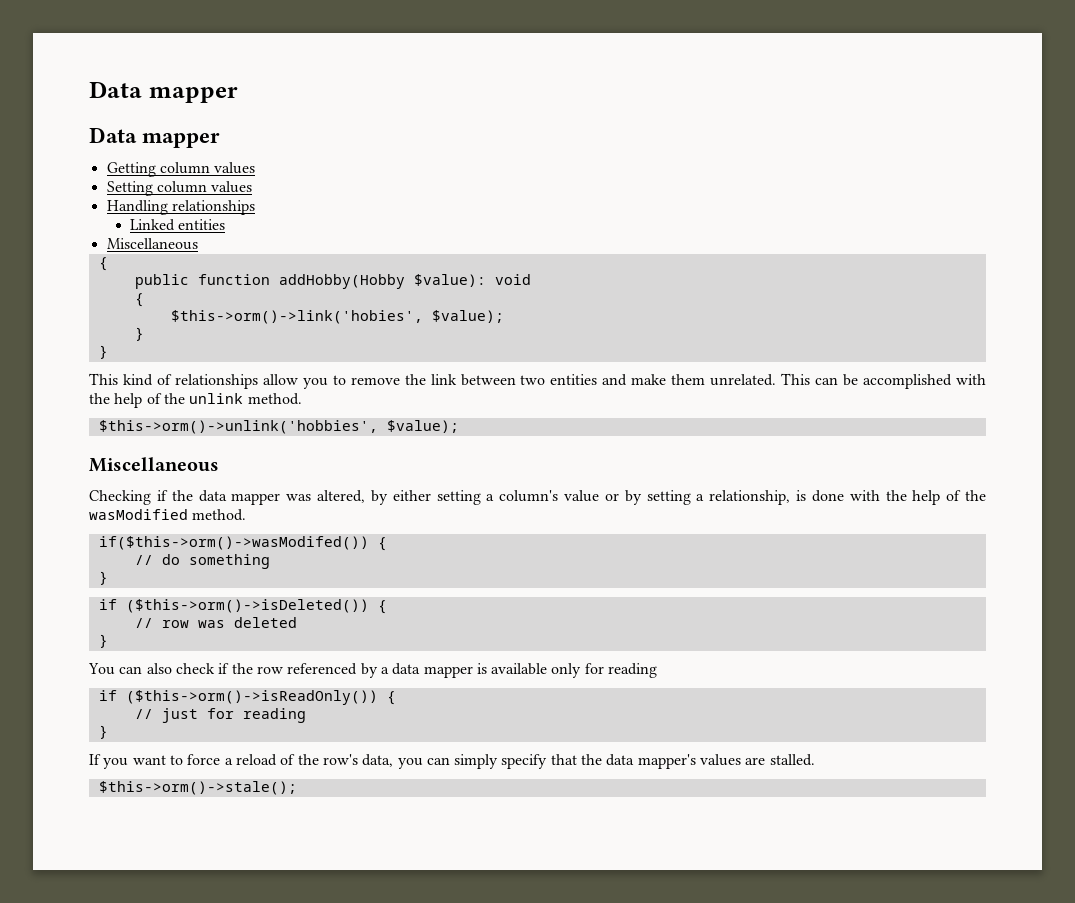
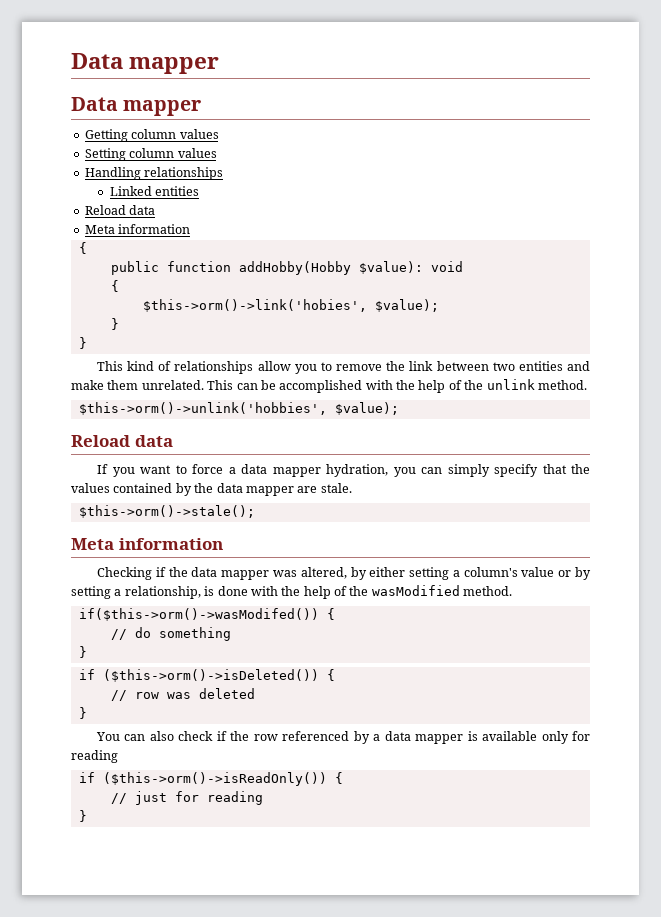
[106,238,198,250] Miscellaneous -> [84,205,156,215] [84,224,191,234] Reload data // Meta information
[89,457,219,472] Miscellaneous -> [71,435,173,447] [97,464,590,477] [71,483,352,496] [78,505,255,518] [71,538,223,550] Reload data // If you want to force a data mapper hydration, you can simply specify that the values contained by the data mapper are stale. // $this->orm()->stale(); // Meta information
[89,754,815,769] [98,781,297,795] // If you want to force a reload of the row's data, you can simply specify that the data mapper's values are stalled. // $this->orm()->stale(); -> (87, 816) none

